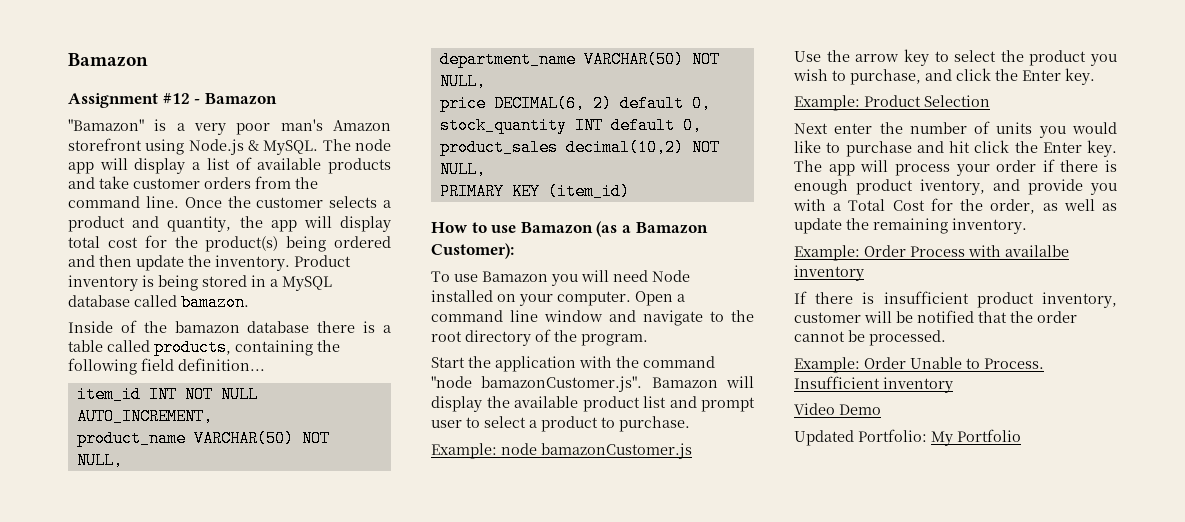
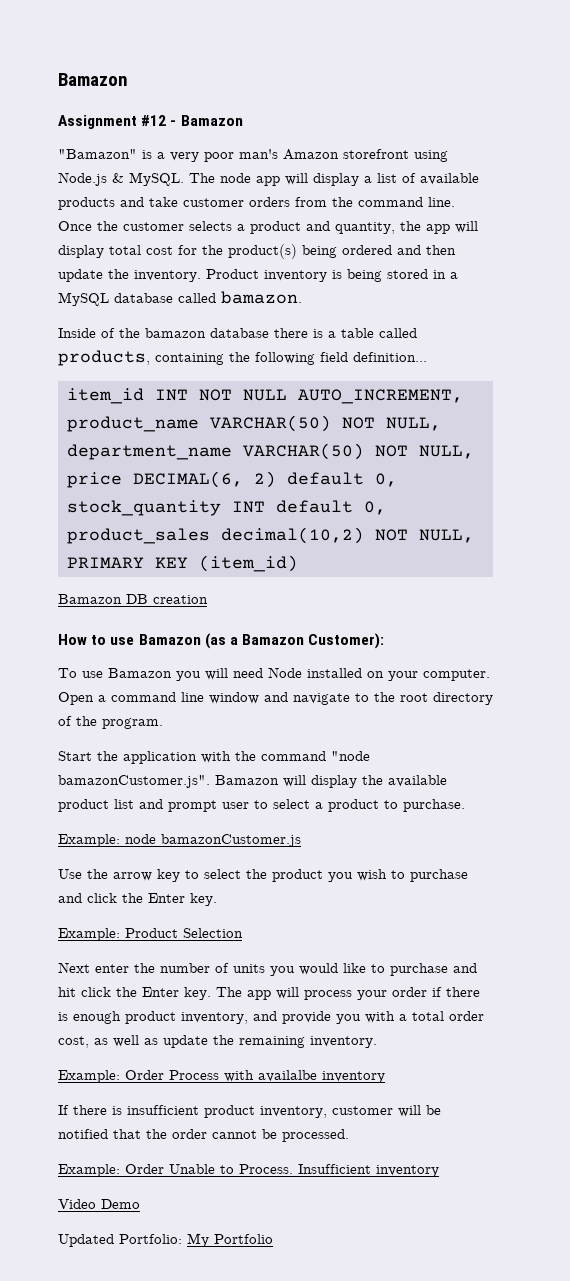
(630, 191) none -> [58,594,208,604] // Bamazon DB creation
[850,69,921,85] purchase, -> [410,869,468,882] purchase
[920,179,985,195] iventory, -> [181,1012,248,1024] inventory,
[848,198,1036,214] Total Cost for the order, -> [412,1011,484,1021] [58,1036,89,1048] total order cost,

